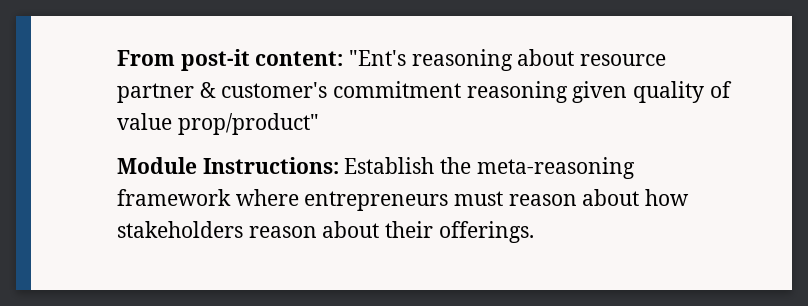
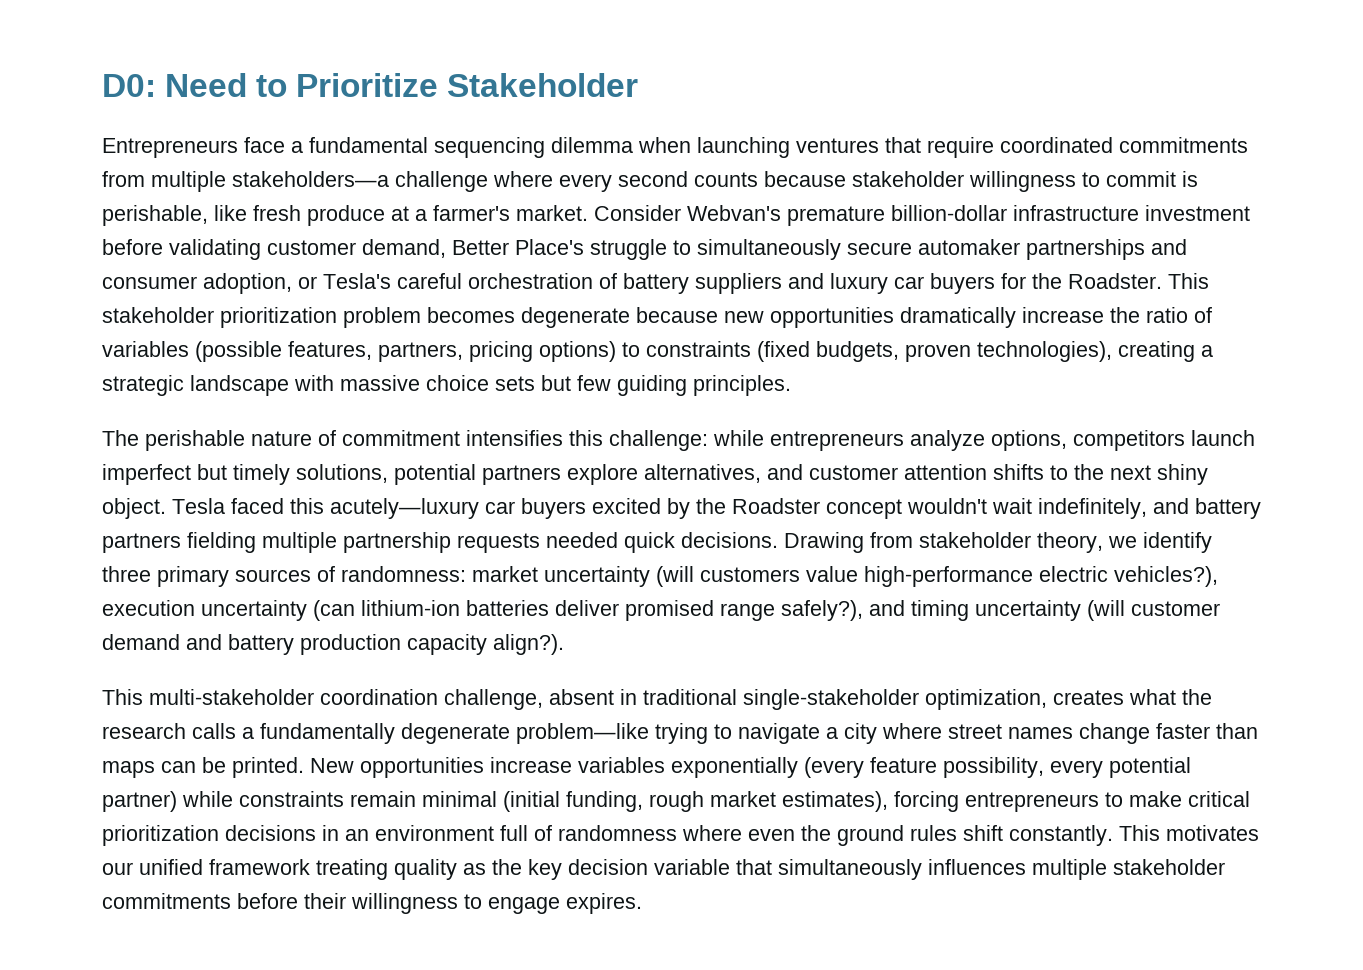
[117,49,667,71] [117,81,732,103] [117,113,319,135] [117,157,635,179] [117,189,690,211] [117,221,534,243] From post-it content: "Ent's reasoning about resource partner & customer's commitment reasoning given quality of value prop/product" // Module Instructions: Establish the meta-reasoning framework where entrepreneurs must reason about how stakeholders reason about their offerings. -> [102,73,639,97] [102,137,1248,158] [102,171,1198,192] [102,205,1250,226] [102,239,1187,260] [102,273,1209,294] [102,307,1212,328] [102,341,1213,362] [102,375,791,396] [102,430,1255,451] [102,464,1208,485] [102,498,1261,519] [102,532,1212,553] [102,566,1218,587] [102,600,1220,621] [102,634,564,655] [102,689,1212,710] [102,723,1258,744] [102,757,1191,778] [102,791,1250,812] [102,825,1259,846] [102,859,1225,880] [102,893,642,914] D0: Need to Prioritize Stakeholder // Entrepreneurs face a fundamental sequencing dilemma when launching ventures that require coordinated commitments from multiple stakeholders—a challenge where every second counts because stakeholder willingness to commit is perishable, like fresh produce at a farmer's market. Consider Webvan's premature billion-dollar infrastructure investment before validating customer demand, Better Place's struggle to simultaneously secure automaker partnerships and consumer adoption, or Tesla's careful orchestration of battery suppliers and luxury car buyers for the Roadster. This stakeholder prioritization problem becomes degenerate because new opportunities dramatically increase the ratio of variables (possible features, partners, pricing options) to constraints (fixed budgets, proven technologies), creating a strategic landscape with massive choice sets but few guiding principles. // The perishable nature of commitment intensifies this challenge: while entrepreneurs analyze options, competitors launch imperfect but timely solutions, potential partners explore alternatives, and customer attention shifts to the next shiny object. Tesla faced this acutely—luxury car buyers excited by the Roadster concept wouldn't wait indefinitely, and battery partners fielding multiple partnership requests needed quick decisions. Drawing from stakeholder theory, we identify three primary sources of randomness: market uncertainty (will customers value high-performance electric vehicles?), execution uncertainty (can lithium-ion batteries deliver promised range safely?), and timing uncertainty (will customer demand and battery production capacity align?). // This multi-stakeholder coordination challenge, absent in traditional single-stakeholder optimization, creates what the research calls a fundamentally degenerate problem—like trying to navigate a city where street names change faster than maps can be printed. New opportunities increase variables exponentially (every feature possibility, every potential partner) while constraints remain minimal (initial funding, rough market estimates), forcing entrepreneurs to make critical prioritization decisions in an environment full of randomness where even the ground rules shift constantly. This motivates our unified framework treating quality as the key decision variable that simultaneously influences multiple stakeholder commitments before their willingness to engage expires.

